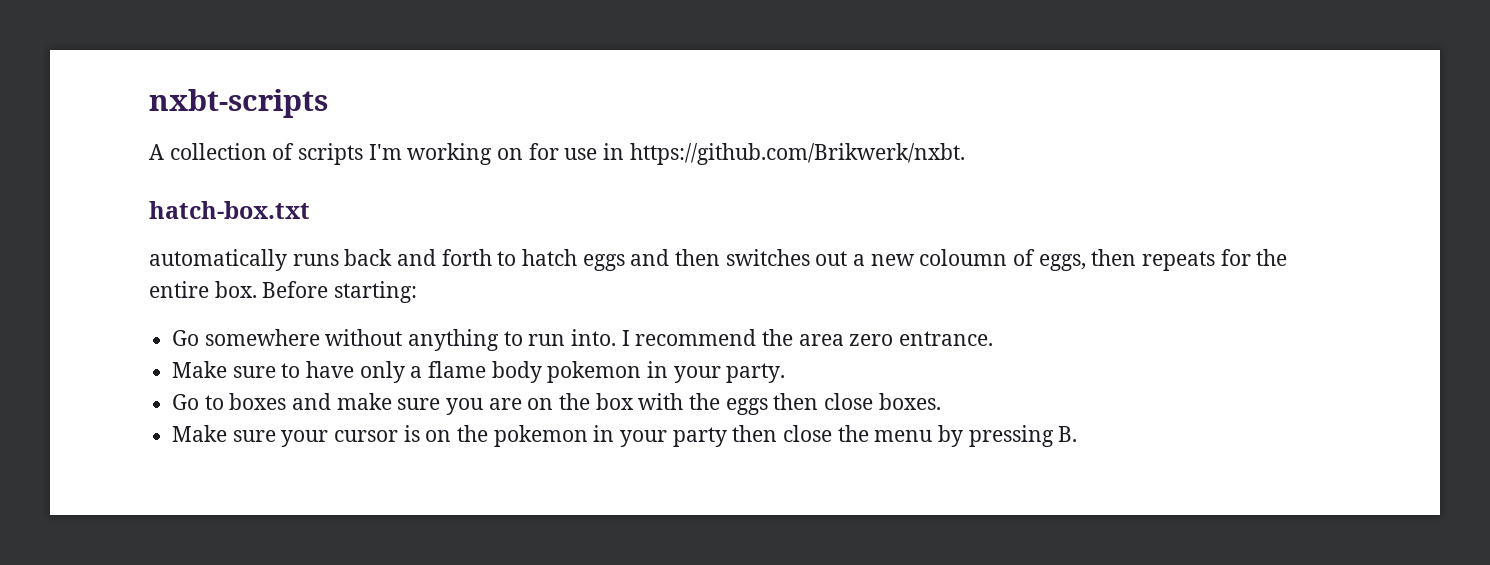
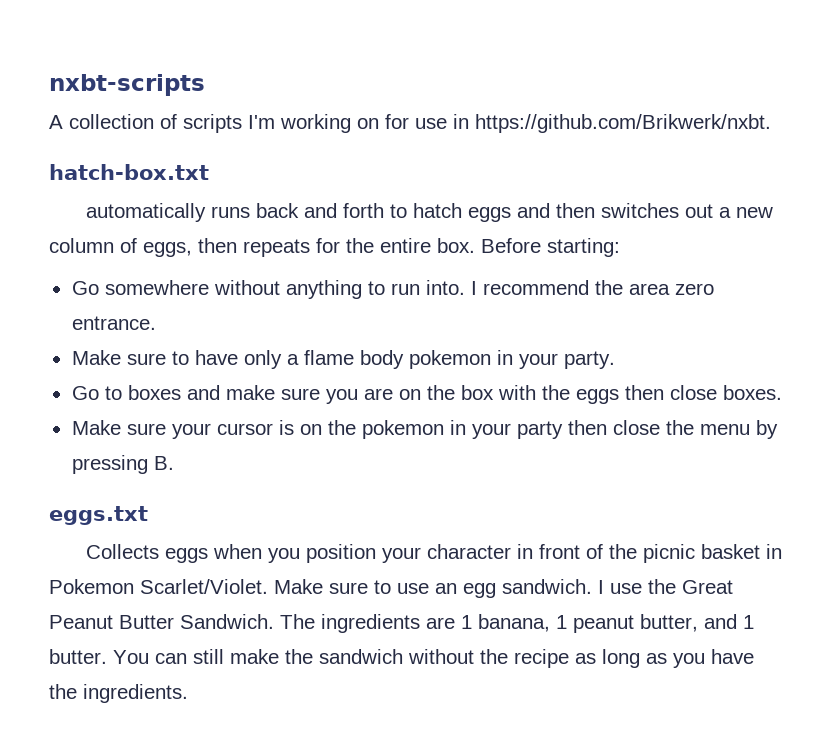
[919,249,1008,266] coloumn -> [49,238,114,253] column
(1078, 434) none -> [49,506,148,525] [85,544,782,563] [49,579,733,598] [49,614,754,633] [49,649,754,668] [49,684,188,703] // eggs.txt // Collects eggs when you position your character in front of the picnic basket in Pokemon Scarlet/Violet. Make sure to use an egg sandwich. I use the Great Peanut Butter Sandwich. The ingredients are 1 banana, 1 peanut butter, and 1 butter. You can still make the sandwich without the recipe as long as you have the ingredients.

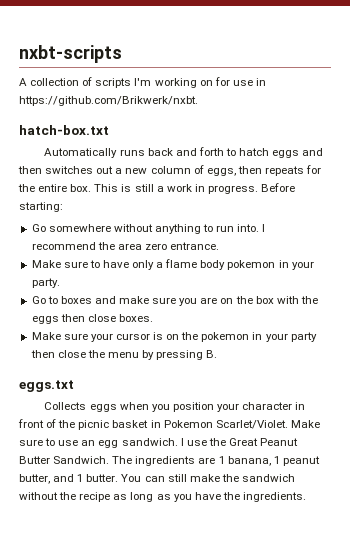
[85,203,206,222] automatically -> [44,148,118,158] Automatically
(475, 245) none -> [94,184,258,194] This is still a work in progress.

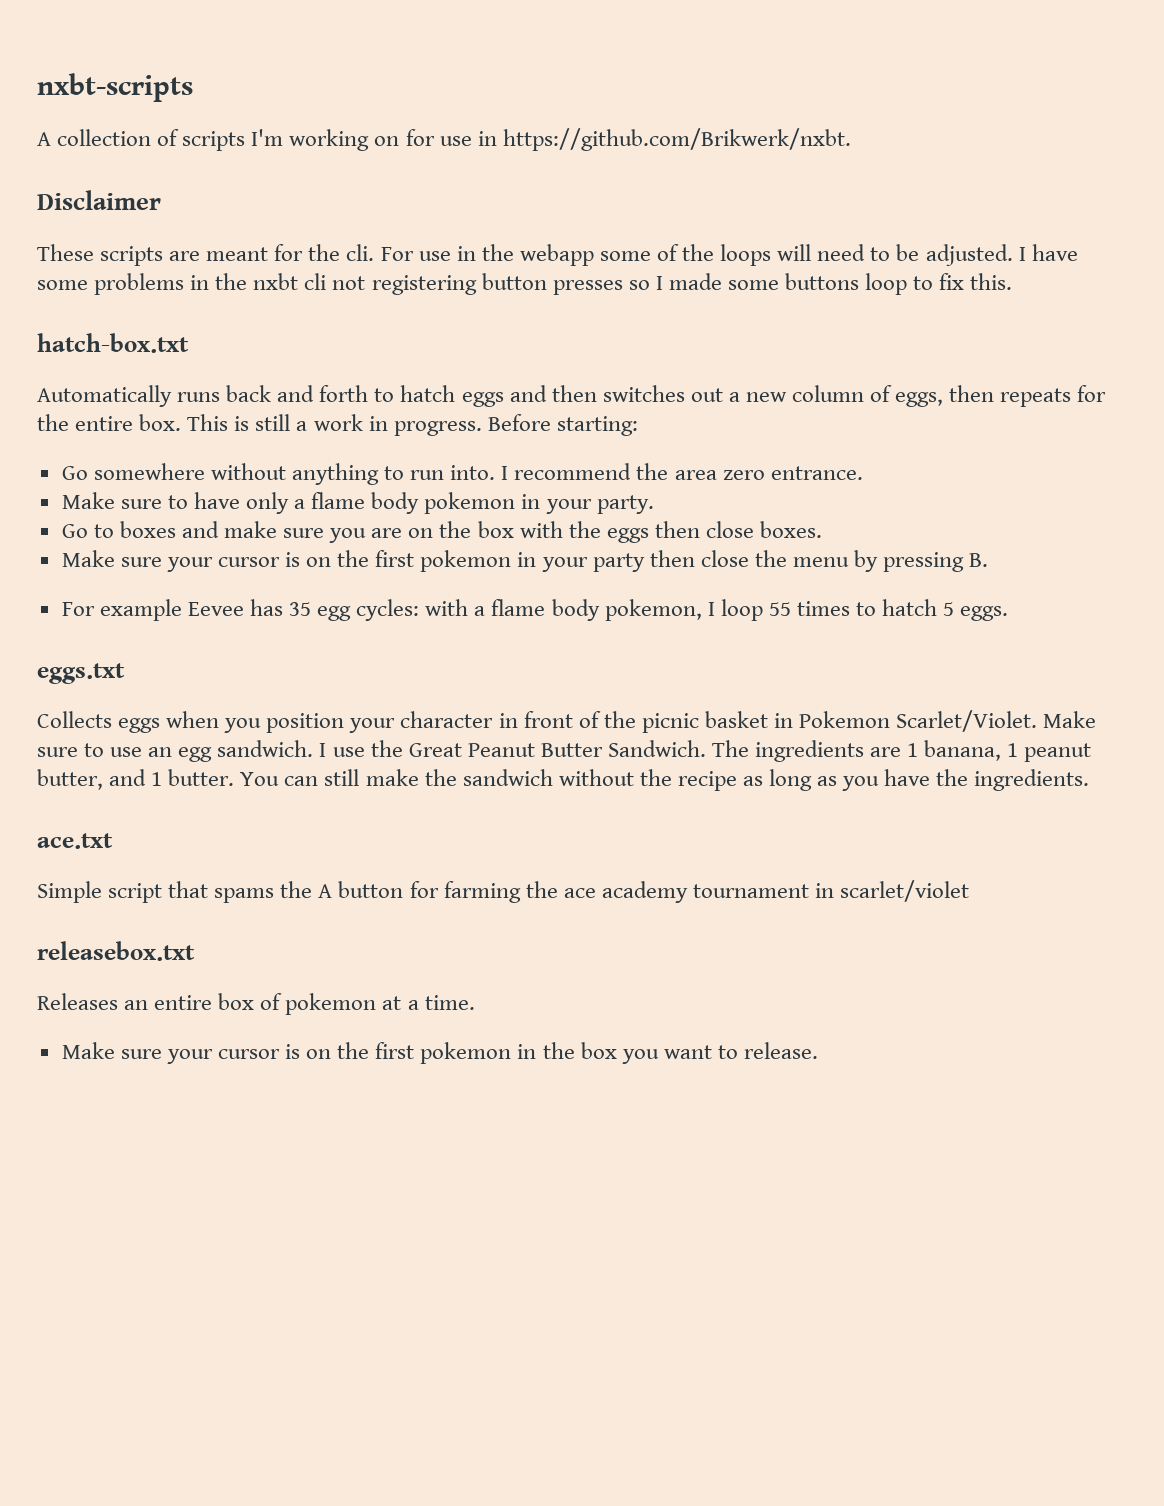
(198, 101) none -> [37,190,161,210] [37,244,1078,266] [37,273,1013,295] // Disclaimer // These scripts are meant for the cli. For use in the webapp some of the loops will need to be adjusted. I have some problems in the nxbt cli not registering button presses so I made some buttons loop to fix this.
(199, 336) none -> [375,550,415,567] first
(218, 354) none -> [61,599,1009,621] // For example Eevee has 35 egg cycles: with a flame body pokemon, I loop 55 times to hatch 5 eggs.
(306, 497) none -> [37,833,113,849] [37,880,970,903] [37,941,195,961] [37,993,475,1015] [61,1042,818,1064] // ace.txt // Simple script that spams the A button for farming the ace academy tournament in scarlet/violet // releasebox.txt // Releases an entire box of pokemon at a time. // Make sure your cursor is on the first pokemon in the box you want to release.

